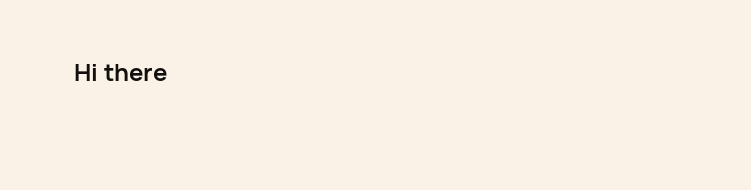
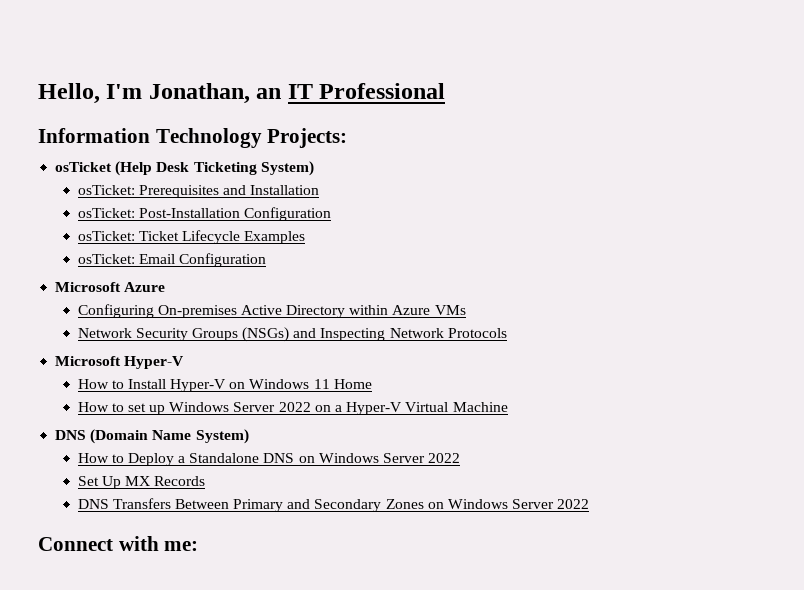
[74,64,168,81] Hi there -> [38,83,446,104] [38,128,348,148] [55,161,314,176] [77,185,320,198] [77,207,331,221] [77,230,306,244] [77,253,266,267] [55,282,166,292] [77,304,466,318] [77,327,507,342] [55,356,185,369] [77,379,372,392] [77,402,508,415] [55,429,249,444] [77,453,461,466] [77,476,206,489] [77,498,590,512] [38,536,199,551] Hello, I'm Jonathan, an IT Professional // Information Technology Projects: // osTicket (Help Desk Ticketing System) // osTicket: Prerequisites and Installation // osTicket: Post-Installation Configuration // osTicket: Ticket Lifecycle Examples // osTicket: Email Configuration // Microsoft Azure // Configuring On-premises Active Directory within Azure VMs // Network Security Groups (NSGs) and Inspecting Network Protocols // Microsoft Hyper-V // How to Install Hyper-V on Windows 11 Home // How to set up Windows Server 2022 on a Hyper-V Virtual Machine // DNS (Domain Name System) // How to Deploy a Standalone DNS on Windows Server 2022 // Set Up MX Records // DNS Transfers Between Primary and Secondary Zones on Windows Server 2022 // Connect with me:

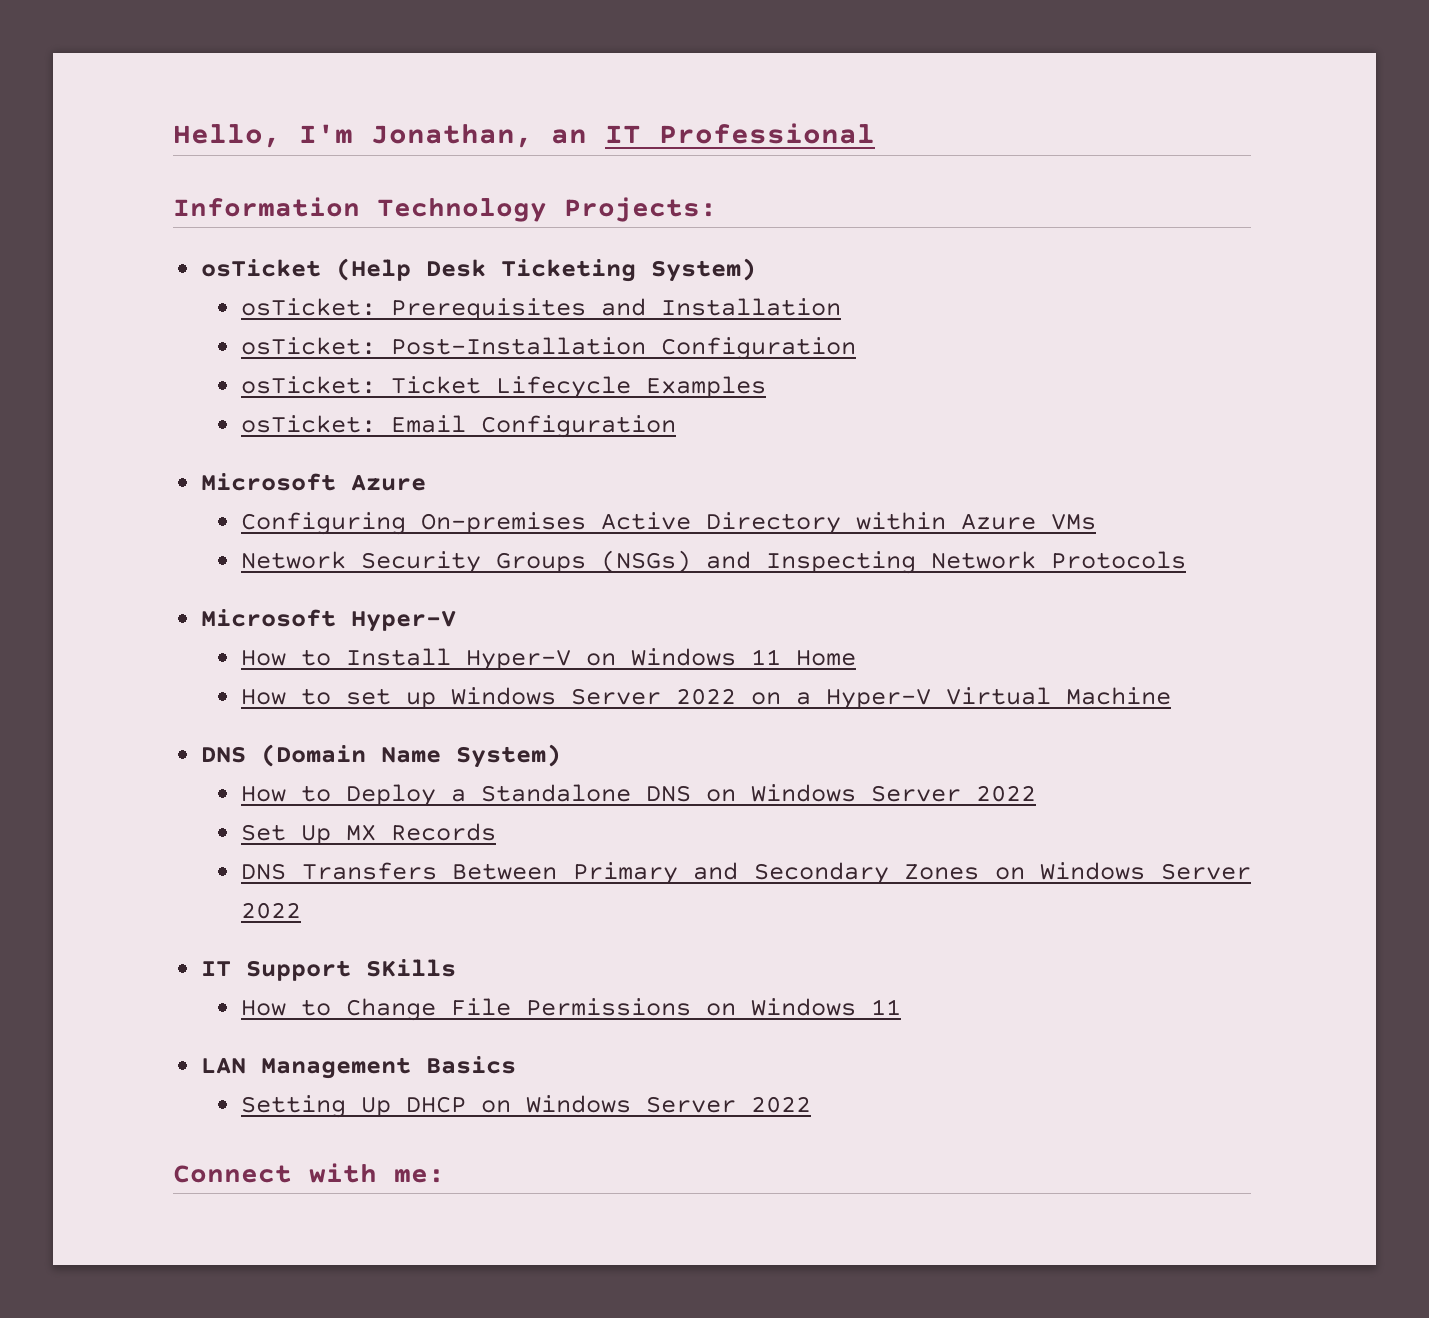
(590, 504) none -> [201,959,457,981] [241,998,902,1021] [201,1056,517,1079] [241,1095,812,1118] // IT Support SKills // How to Change File Permissions on Windows 11 // LAN Management Basics // Setting Up DHCP on Windows Server 2022

